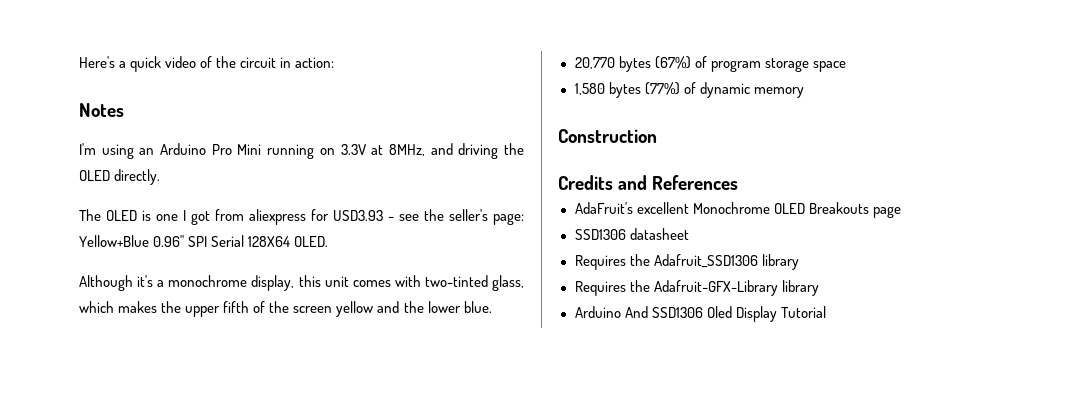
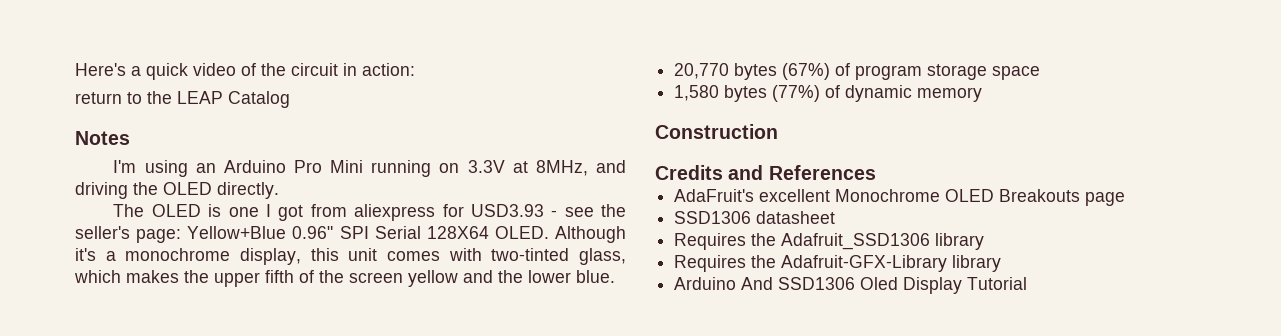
(335, 62) none -> [75,91,290,108] // return to the LEAP Catalog
(329, 241) // -> (549, 232) none

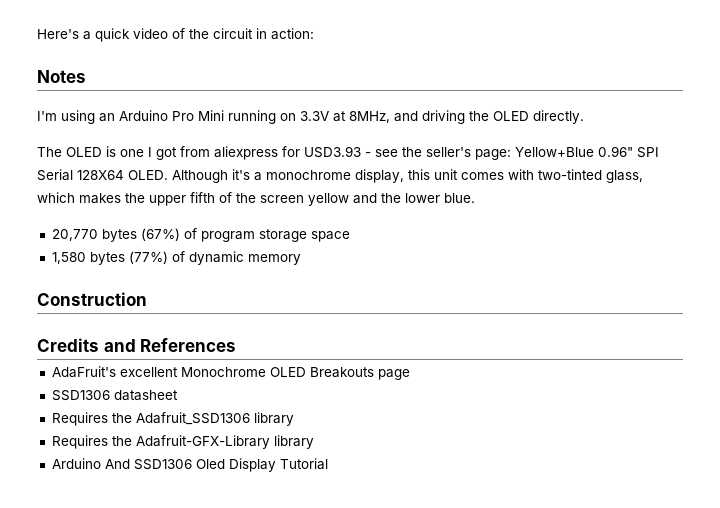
[75,91,290,108] // return to the LEAP Catalog -> (314, 34) none

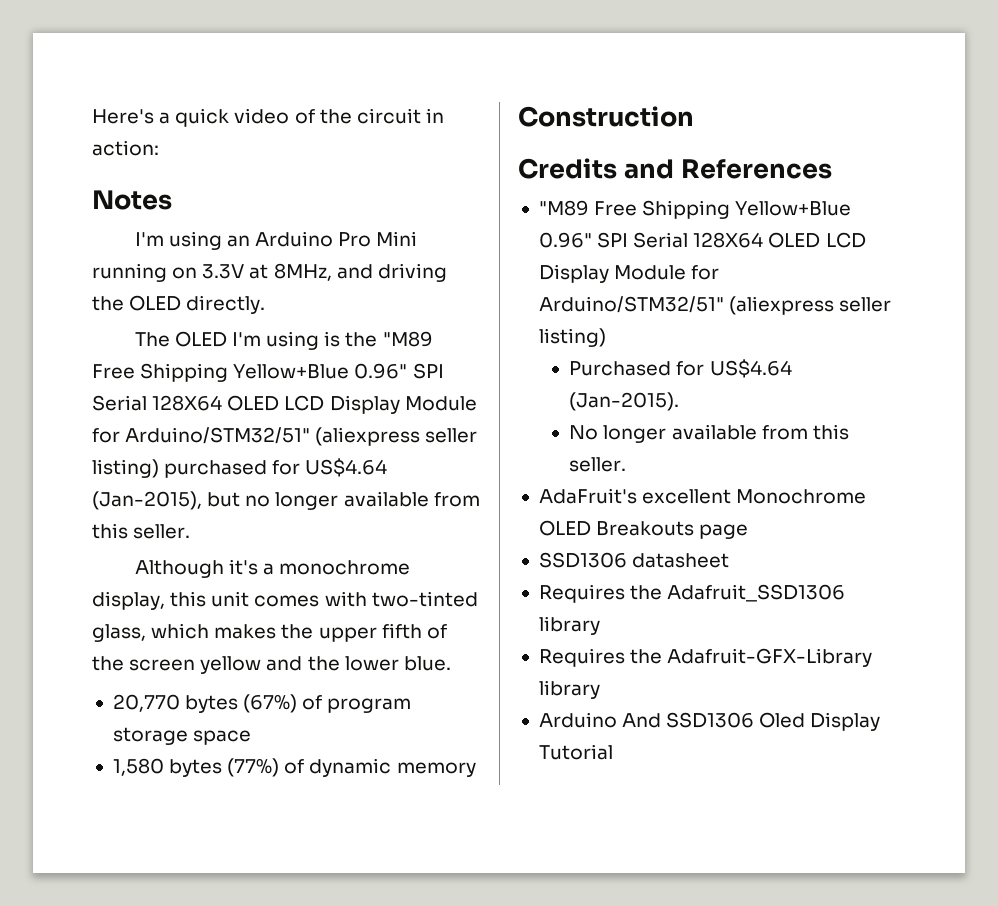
[106,146,659,160] [37,169,168,181] is one I got from aliexpress for USD3.93 - see the seller's page: Yellow+Blue 0.96" SPI Serial 128X64 OLED. -> [231,331,433,350] [92,363,444,382] [92,395,477,414] [92,427,478,446] [92,458,388,478] [92,491,480,510] [92,523,191,539] I'm using is the "M89 Free Shipping Yellow+Blue 0.96" SPI Serial 128X64 OLED LCD Display Module for Arduino/STM32/51" (aliexpress seller listing) purchased for US$4.64 (Jan-2015), but no longer available from this seller. //
(237, 345) none -> [538,200,852,219] [538,232,866,248] [538,264,720,283] [538,296,892,315] [538,328,606,347] [569,359,792,378] [569,392,680,411] [569,424,849,443] [569,457,627,472] // "M89 Free Shipping Yellow+Blue 0.96" SPI Serial 128X64 OLED LCD Display Module for Arduino/STM32/51" (aliexpress seller listing) // Purchased for US$4.64 (Jan-2015). // No longer available from this seller.

